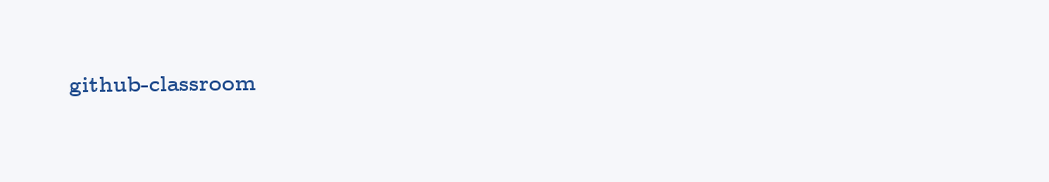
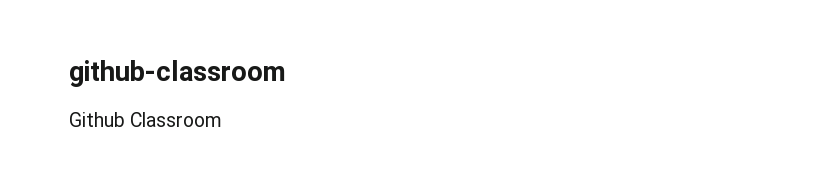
(257, 86) none -> [69,112,223,127] // Github Classroom

